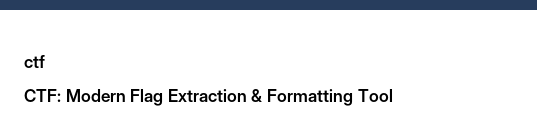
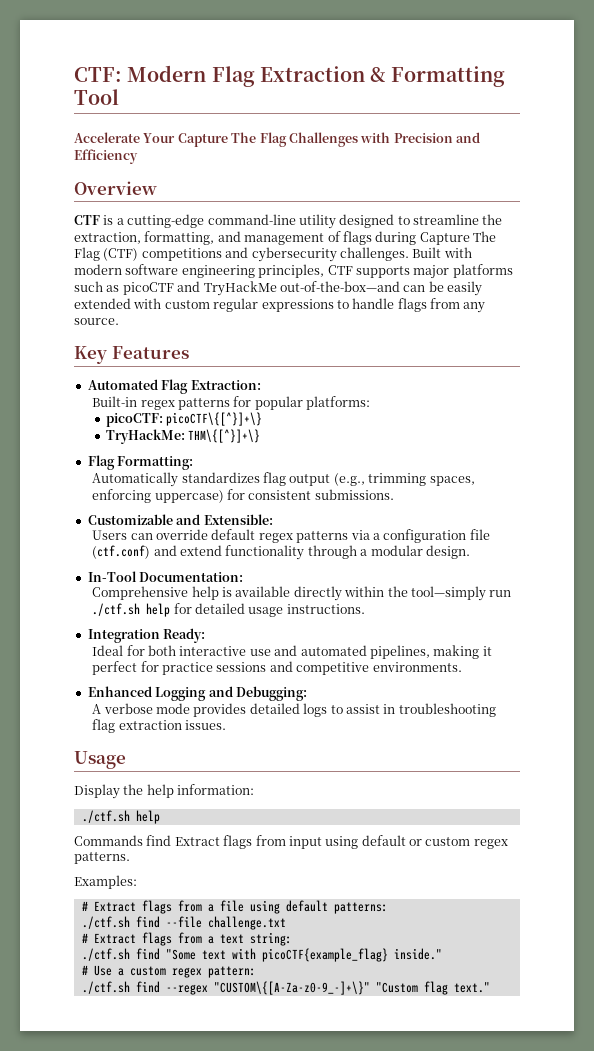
[24,55,45,68] ctf // -> (74, 74) none
(393, 95) none -> [74,132,480,147] [74,149,138,164] [74,181,157,195] [74,214,503,229] [74,231,496,245] [74,247,472,262] [74,264,513,279] [74,281,482,296] [74,298,486,313] [74,318,119,325] [74,346,189,364] [87,379,261,394] [92,396,371,410] [106,412,263,427] [106,429,261,444] [87,455,194,470] [92,472,475,487] [92,489,394,503] [87,514,273,525] [92,529,490,543] [92,545,470,560] [87,571,244,582] [92,586,512,601] [92,603,365,617] [87,628,206,643] [92,645,492,659] [92,661,462,675] [87,686,307,701] [92,703,496,717] [92,719,227,733] [74,751,126,769] [74,784,255,799] [81,810,160,824] [74,835,508,849] [74,852,130,864] [74,875,137,889] [81,900,388,914] [81,916,286,930] [81,932,292,946] [81,948,442,962] [81,965,256,978] [81,981,490,995] // Accelerate Your Capture The Flag Challenges with Precision and Efficiency // Overview // CTF is a cutting-edge command-line utility designed to streamline the extraction, formatting, and management of flags during Capture The Flag (CTF) competitions and cybersecurity challenges. Built with modern software engineering principles, CTF supports major platforms such as picoCTF and TryHackMe out-of-the-box—and can be easily extended with custom regular expressions to handle flags from any source. // Key Features // Automated Flag Extraction: // Built-in regex patterns for popular platforms: // picoCTF: picoCTF\{[^}]+\} // TryHackMe: THM\{[^}]+\} // Flag Formatting: // Automatically standardizes flag output (e.g., trimming spaces, enforcing uppercase) for consistent submissions. // Customizable and Extensible: // Users can override default regex patterns via a configuration file (ctf.conf) and extend functionality through a modular design. // In-Tool Documentation: // Comprehensive help is available directly within the tool—simply run ./ctf.sh help for detailed usage instructions. // Integration Ready: // Ideal for both interactive use and automated pipelines, making it perfect for practice sessions and competitive environments. // Enhanced Logging and Debugging: // A verbose mode provides detailed logs to assist in troubleshooting flag extraction issues. // Usage // Display the help information: // ./ctf.sh help // Commands find Extract flags from input using default or custom regex patterns. // Examples: // # Extract flags from a file using default patterns: // ./ctf.sh find --file challenge.txt // # Extract flags from a text string: // ./ctf.sh find "Some text with picoCTF{example_flag} inside." // # Use a custom regex pattern: // ./ctf.sh find --regex "CUSTOM\{[A-Za-z0-9_-]+\}" "Custom flag text."

